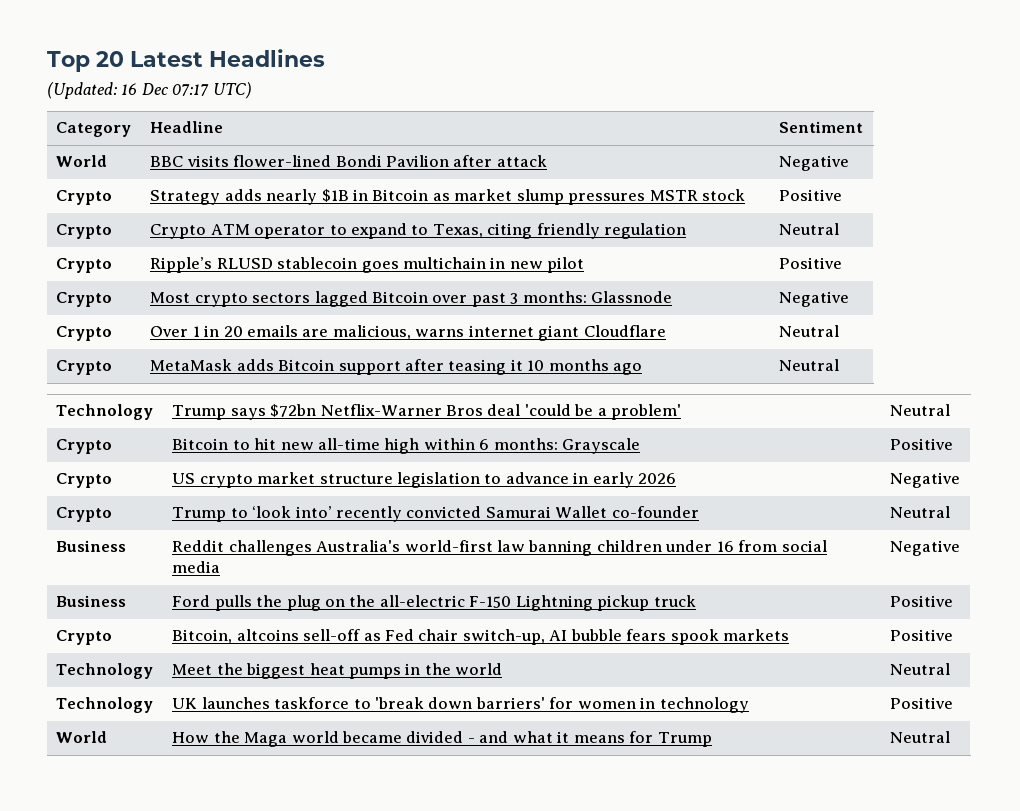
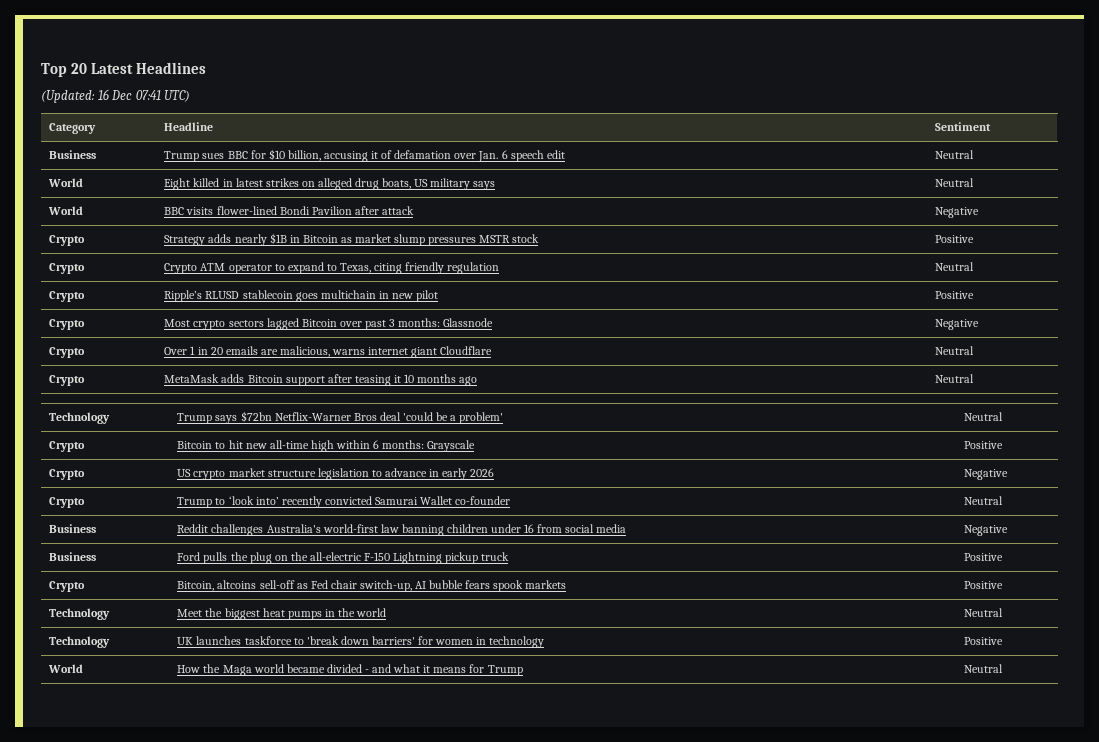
[172,84,210,96] 07:17 -> [135,90,161,100] 07:41
(864, 127) none -> [49,150,97,159] [164,149,565,162] [935,150,975,159] [48,178,84,187] [164,178,496,190] [935,178,975,187] // Business | Trump sues BBC for $10 billion, accusing it of defamation over Jan. 6 speech edit | Neutral // World | Eight killed in latest strikes on alleged drug boats, US military says | Neutral

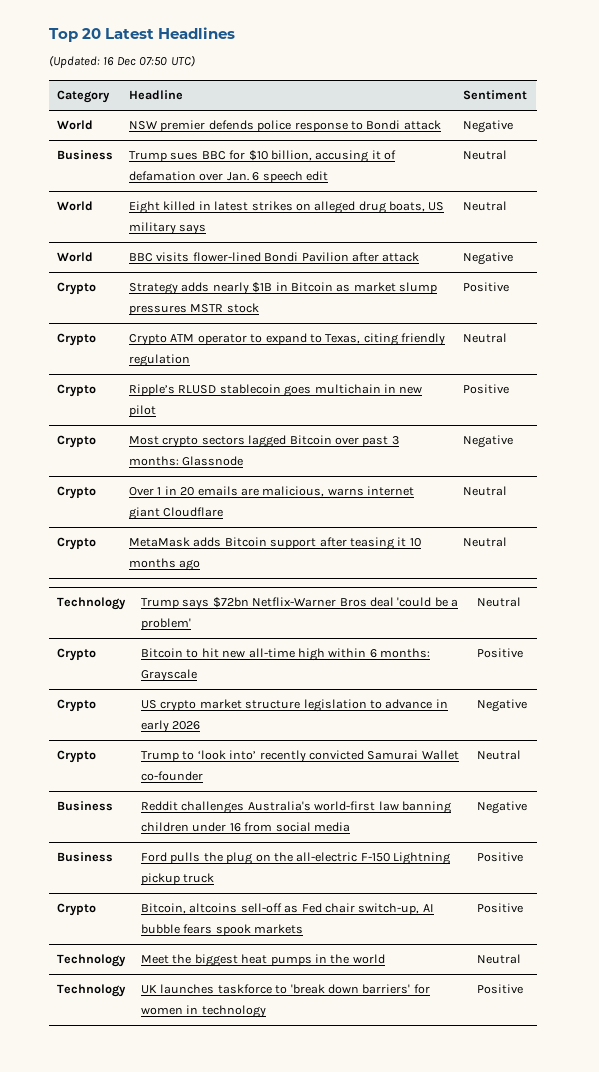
[135,90,161,100] 07:41 -> [139,57,168,66] 07:50
(992, 126) none -> [56,120,93,130] [128,120,441,132] [462,120,513,133] // World | NSW premier defends police response to Bondi attack | Negative
[48,664,84,673] [177,664,523,676] [964,664,1004,673] // World | How the Maga world became divided - and what it means for Trump | Neutral -> (523, 989) none

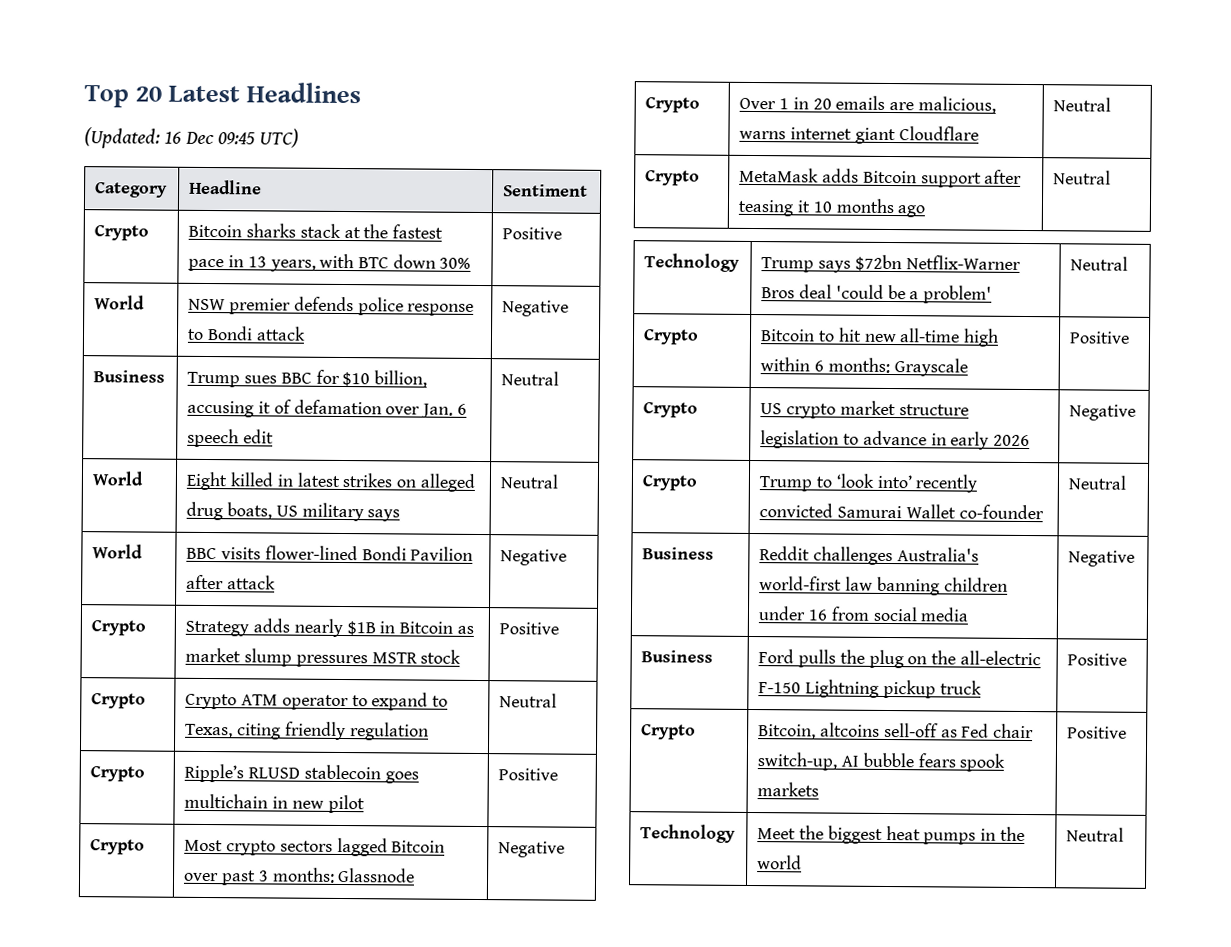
[139,57,168,66] 07:50 -> [217,132,256,145] 09:45
(527, 95) none -> [94,225,150,241] [188,223,443,239] [188,253,472,272] [502,227,563,240] // Crypto | Bitcoin sharks stack at the fastest pace in 13 years, with BTC down 30% | Positive
[56,984,126,997] [140,984,430,994] [140,1005,266,1018] [476,984,523,994] // Technology | UK launches taskforce to 'break down barriers' for women in technology | Positive -> (1125, 834) none

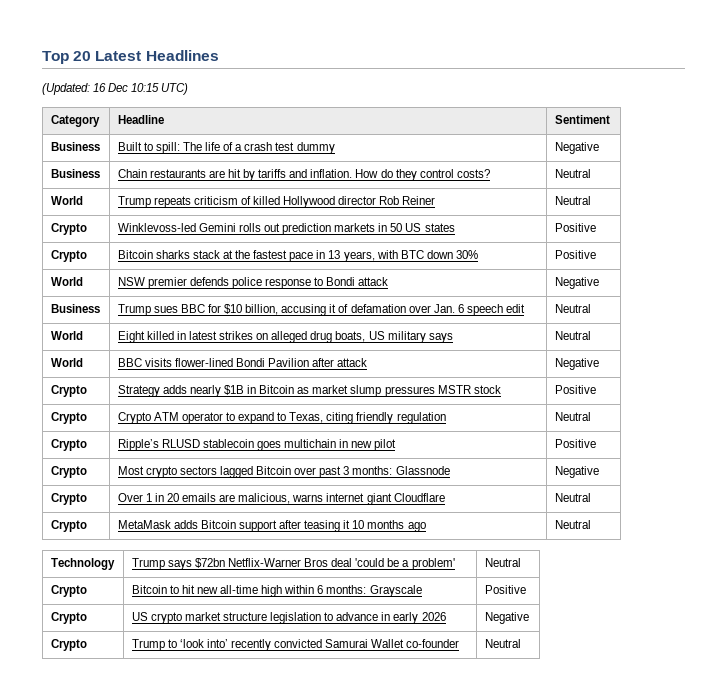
[217,132,256,145] 09:45 -> [131,83,160,92] 10:15
(589, 190) none -> [50,142,100,151] [117,142,335,154] [554,142,599,154] [50,169,100,178] [117,169,490,181] [554,169,591,178] [50,196,83,205] [117,196,436,208] [554,196,591,205] [50,223,87,235] [117,223,455,235] [554,223,596,232] // Business | Built to spill: The life of a crash test dummy | Negative // Business | Chain restaurants are hit by tariffs and inflation. How do they control costs? | Neutral // World | Trump repeats criticism of killed Hollywood director Rob Reiner | Neutral // Crypto | Winklevoss-led Gemini rolls out prediction markets in 50 US states | Positive
[642,547,715,560] [759,546,979,566] [759,576,1008,596] [758,606,970,622] [1068,550,1136,567] [641,650,714,663] [758,649,1041,669] [758,679,982,699] [1067,653,1128,666] [641,724,697,740] [758,722,1034,740] [757,752,1006,772] [757,782,820,797] [1067,726,1128,739] [640,824,737,843] [757,825,1025,845] [757,855,803,870] [1066,827,1125,842] // Business | Reddit challenges Australia's world-first law banning children under 16 from social media | Negative // Business | Ford pulls the plug on the all-electric F-150 Lightning pickup truck | Positive // Crypto | Bitcoin, altcoins sell-off as Fed chair switch-up, AI bubble fears spook markets | Positive // Technology | Meet the biggest heat pumps in the world | Neutral -> (521, 643) none

